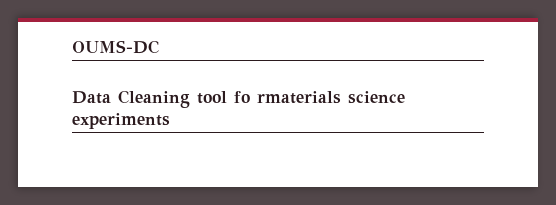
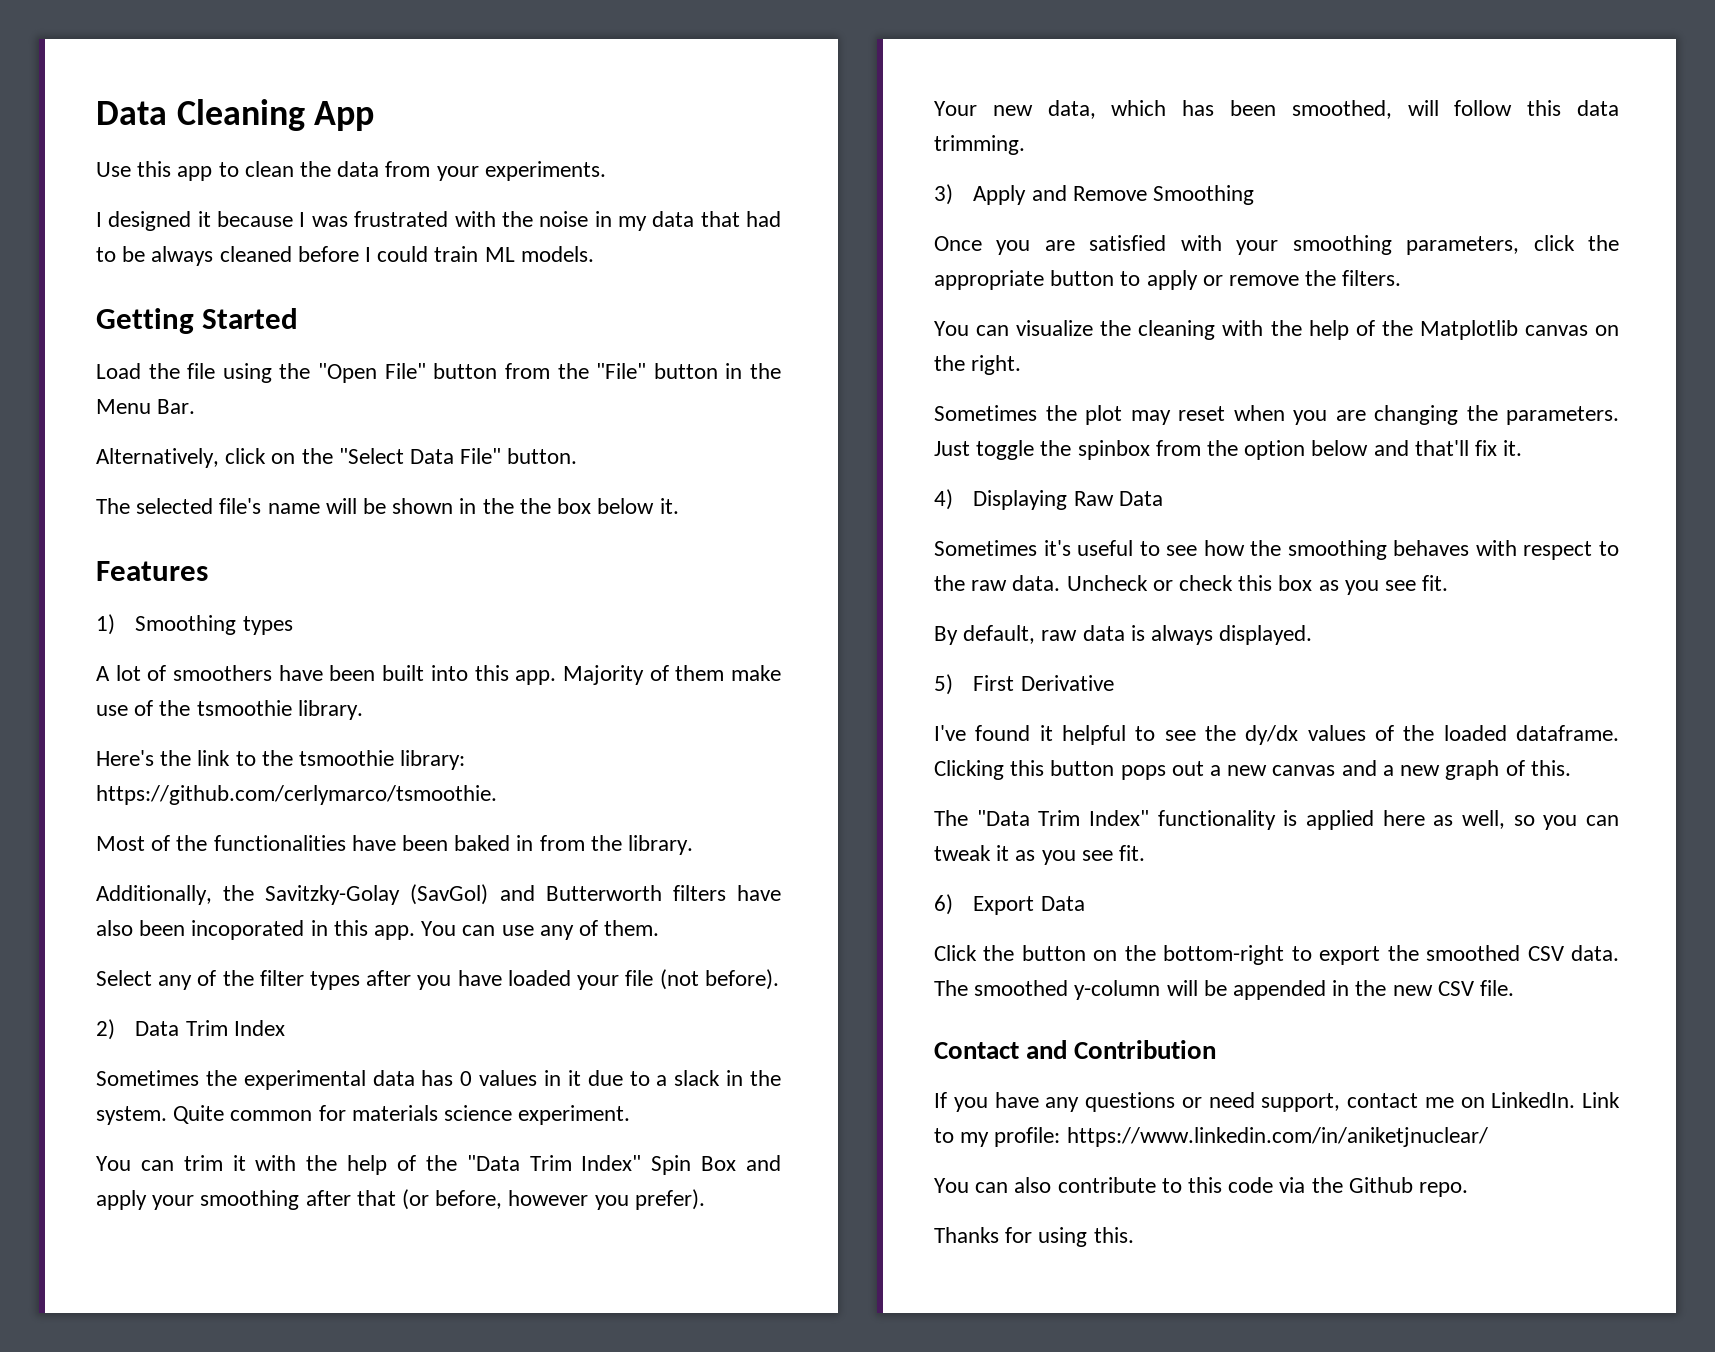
[72,40,159,54] OUMS-DC // -> (96, 113) none
[197,91,405,104] [72,113,170,129] tool fo rmaterials science experiments -> [314,101,375,131] [96,161,606,181] [96,211,781,231] [96,246,594,266] [96,308,299,334] [96,363,782,383] [96,399,196,414] [96,448,578,468] [96,498,679,514] [96,561,208,581] [96,614,293,635] [96,665,782,685] [96,700,363,720] [96,750,466,770] [96,785,497,805] [96,835,694,855] [96,884,781,905] [96,920,660,940] [96,969,779,990] [96,1019,285,1040] [96,1070,781,1090] [96,1105,631,1125] [96,1155,781,1175] [96,1189,705,1210] [934,100,1619,119] [934,135,1025,155] [934,184,1254,205] [934,235,1619,255] [934,270,1402,290] [934,320,1619,340] [934,355,1022,375] [934,405,1619,425] [934,440,1523,460] [934,489,1163,510] [934,540,1619,560] [934,575,1449,595] [934,625,1313,645] [934,674,1114,695] [934,725,1619,745] [934,760,1571,780] [934,810,1619,830] [934,845,1146,865] [934,894,1085,915] [934,945,1619,965] [934,980,1515,1000] [934,1040,1217,1059] [934,1092,1620,1112] [934,1127,1488,1147] [934,1177,1469,1197] [934,1227,1134,1247] App // Use this app to clean the data from your experiments. // I designed it because I was frustrated with the noise in my data that had to be always cleaned before I could train ML models. // Getting Started // Load the file using the "Open File" button from the "File" button in the Menu Bar. // Alternatively, click on the "Select Data File" button. // The selected file's name will be shown in the the box below it. // Features // 1) Smoothing types // A lot of smoothers have been built into this app. Majority of them make use of the tsmoothie library. // Here's the link to the tsmoothie library: https://github.com/cerlymarco/tsmoothie. // Most of the functionalities have been baked in from the library. // Additionally, the Savitzky-Golay (SavGol) and Butterworth filters have also been incoporated in this app. You can use any of them. // Select any of the filter types after you have loaded your file (not before). // 2) Data Trim Index // Sometimes the experimental data has 0 values in it due to a slack in the system. Quite common for materials science experiment. // You can trim it with the help of the "Data Trim Index" Spin Box and apply your smoothing after that (or before, however you prefer). // Your new data, which has been smoothed, will follow this data trimming. // 3) Apply and Remove Smoothing // Once you are satisfied with your smoothing parameters, click the appropriate button to apply or remove the filters. // You can visualize the cleaning with the help of the Matplotlib canvas on the right. // Sometimes the plot may reset when you are changing the parameters. Just toggle the spinbox from the option below and that'll fix it. // 4) Displaying Raw Data // Sometimes it's useful to see how the smoothing behaves with respect to the raw data. Uncheck or check this box as you see fit. // By default, raw data is always displayed. // 5) First Derivative // I've found it helpful to see the dy/dx values of the loaded dataframe. Clicking this button pops out a new canvas and a new graph of this. // The "Data Trim Index" functionality is applied here as well, so you can tweak it as you see fit. // 6) Export Data // Click the button on the bottom-right to export the smoothed CSV data. The smoothed y-column will be appended in the new CSV file. // Contact and Contribution // If you have any questions or need support, contact me on LinkedIn. Link to my profile: https://www.linkedin.com/in/aniketjnuclear/ // You can also contribute to this code via the Github repo. // Thanks for using this.

